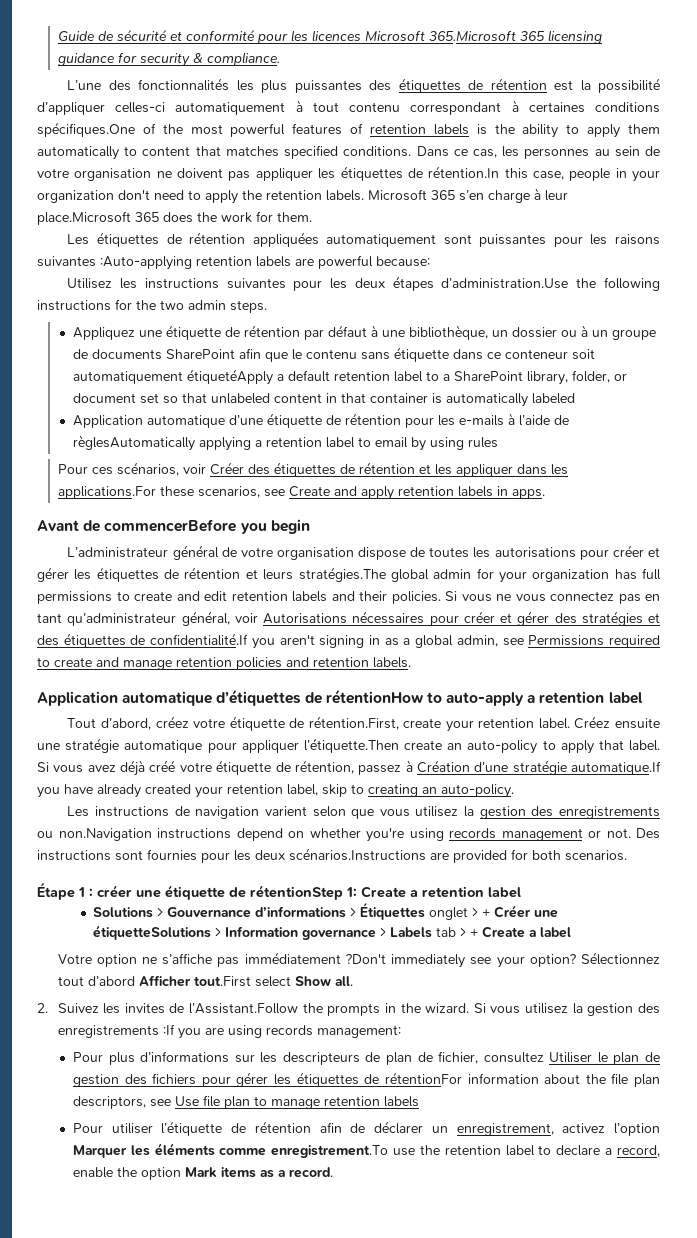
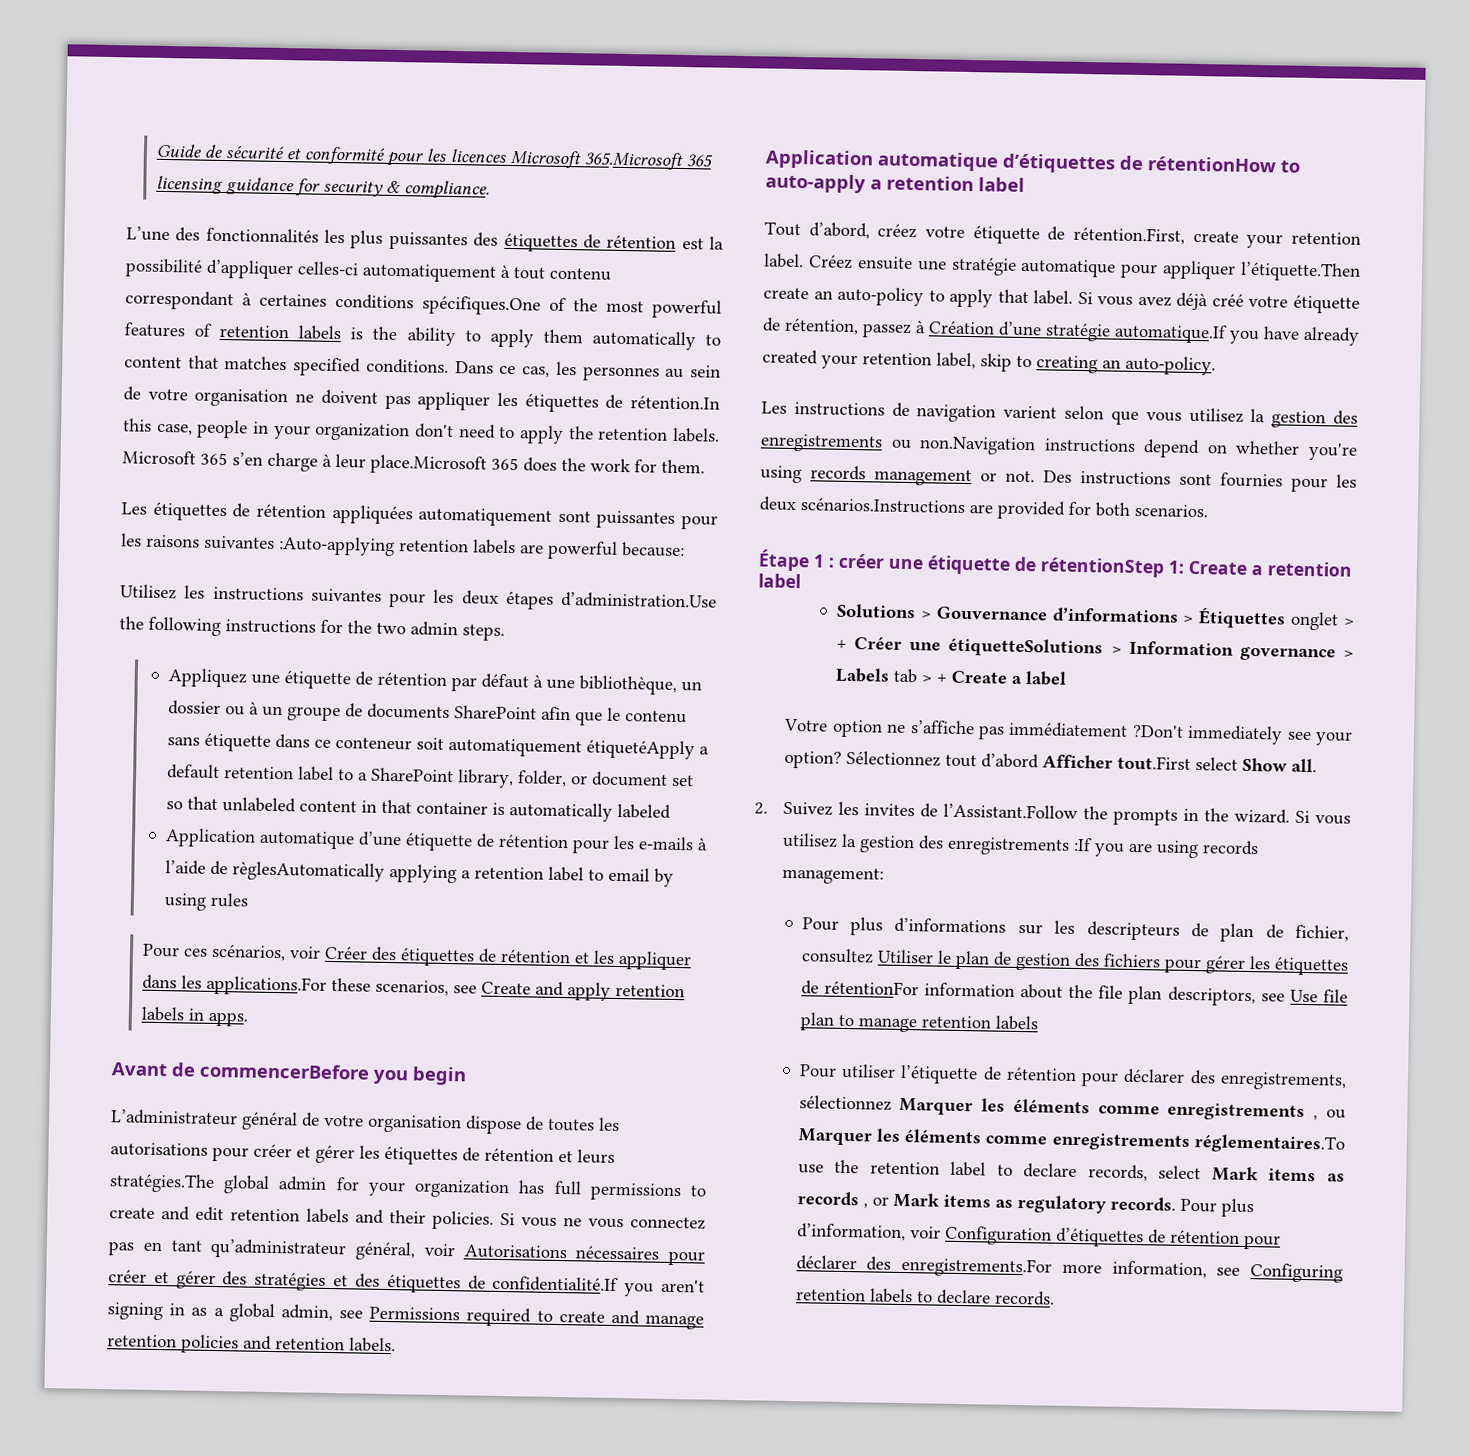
[319,1121,660,1136] [72,1143,389,1158] afin de déclarer un enregistrement, activez l’option Marquer les éléments comme enregistrement.To -> [1081,1068,1347,1091] [798,1095,1346,1122] [797,1128,1345,1154] pour déclarer des enregistrements, sélectionnez Marquer les éléments comme enregistrements , ou Marquer les éléments comme enregistrements réglementaires.To
[605,1145,660,1157] [72,1167,333,1180] a record, enable the option Mark items as a record. -> [1087,1164,1345,1182] [796,1191,1254,1218] [796,1223,1281,1250] [795,1255,1343,1283] [795,1288,1055,1306] records, select Mark items as records , or Mark items as regulatory records. Pour plus d’information, voir Configuration d’étiquettes de rétention pour déclarer des enregistrements.For more information, see Configuring retention labels to declare records.

